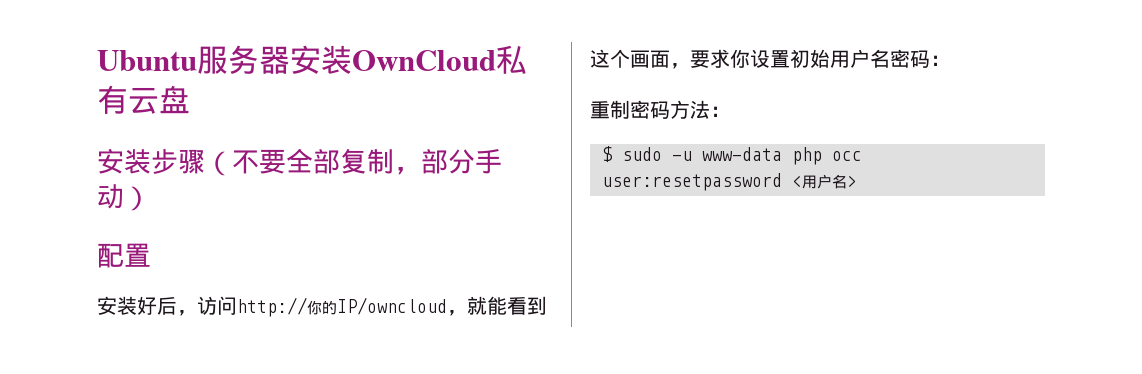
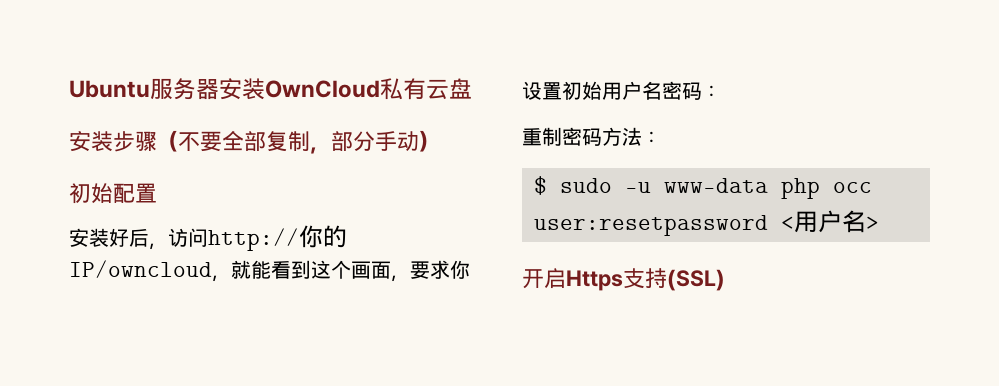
(151, 198) none -> [69,183,113,204] 初始
(857, 181) none -> [522,268,725,291] // 开启Https支持(SSL)

